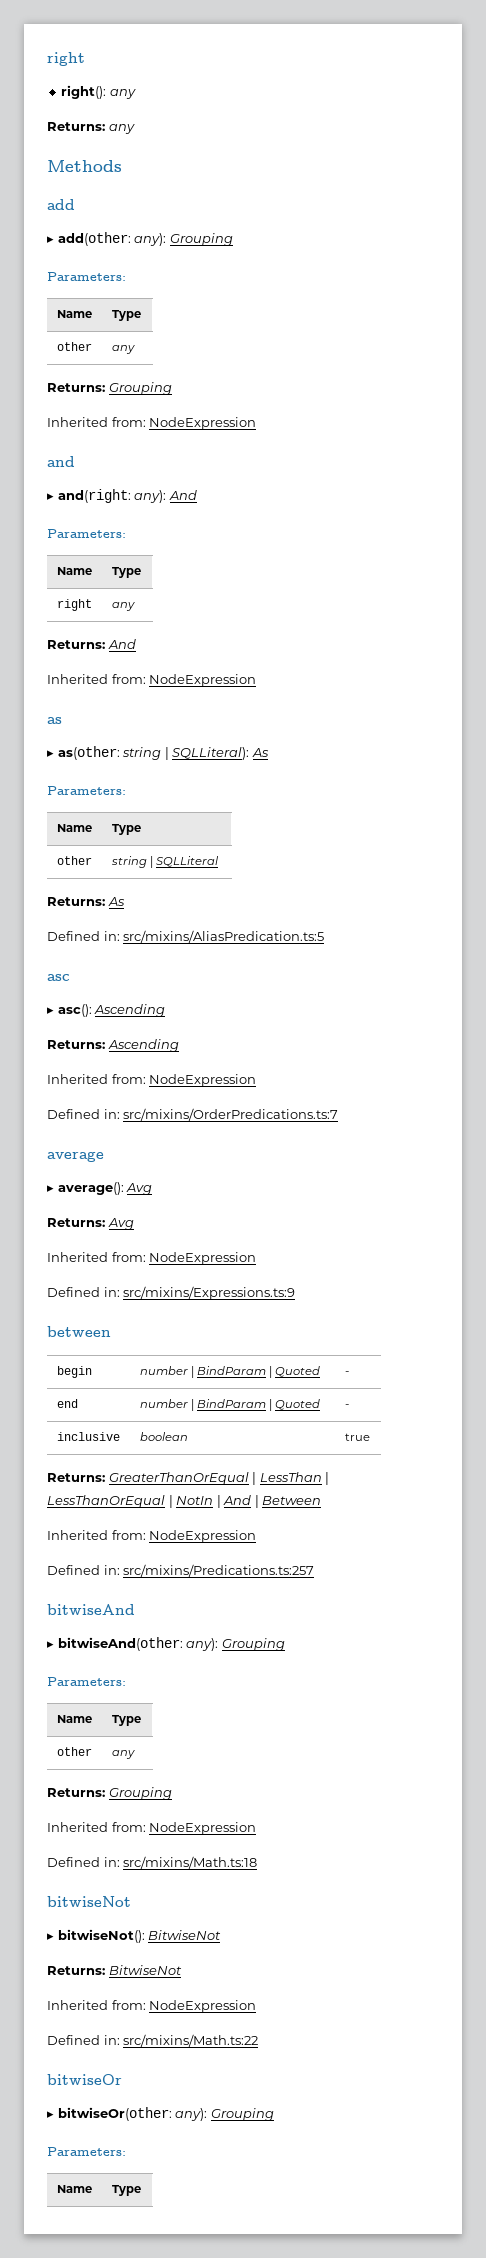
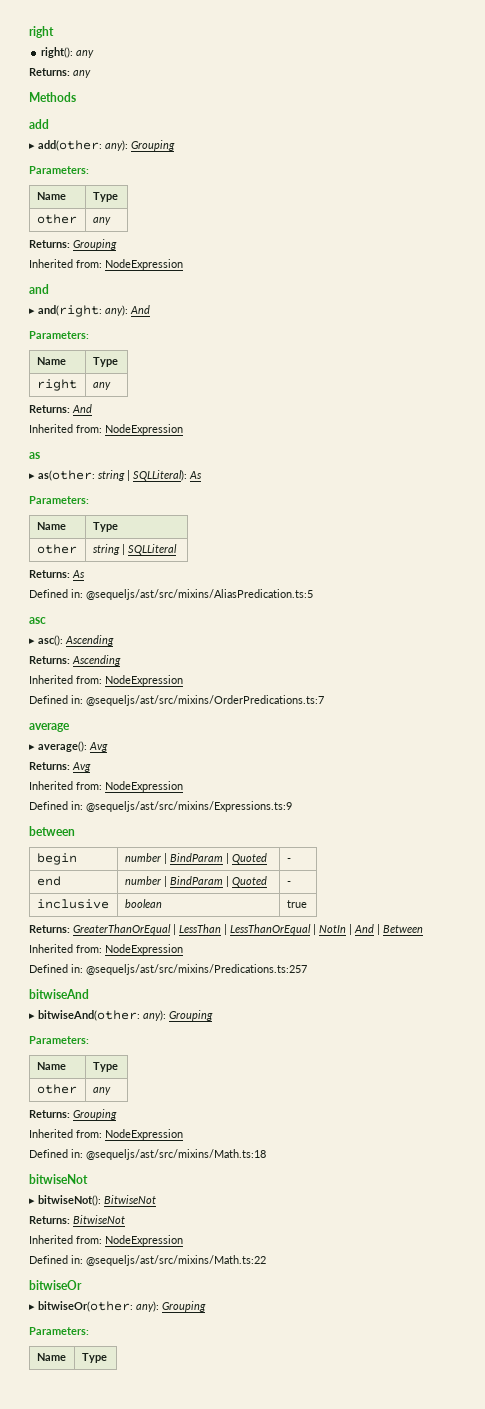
[123,930,325,943] src/mixins/AliasPredication.ts:5 -> [86,589,313,600] @sequeljs/ast/src/mixins/AliasPredication.ts:5
[123,1108,339,1121] src/mixins/OrderPredications.ts:7 -> [86,695,324,706] @sequeljs/ast/src/mixins/OrderPredications.ts:7
[123,1286,296,1300] src/mixins/Expressions.ts:9 -> [86,801,292,812] @sequeljs/ast/src/mixins/Expressions.ts:9
[123,1564,315,1577] src/mixins/Predications.ts:257 -> [86,964,307,975] @sequeljs/ast/src/mixins/Predications.ts:257
[123,1856,258,1869] src/mixins/Math.ts:18 -> [86,1149,266,1160] @sequeljs/ast/src/mixins/Math.ts:18
[123,2034,259,2047] src/mixins/Math.ts:22 -> [86,1255,266,1266] @sequeljs/ast/src/mixins/Math.ts:22

